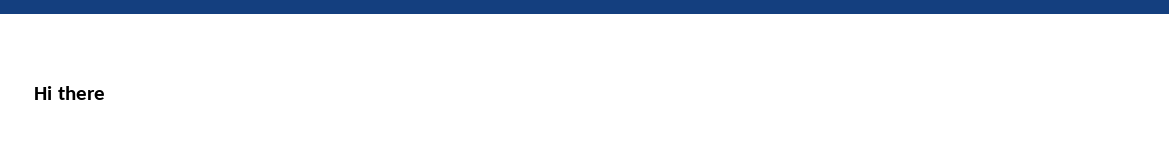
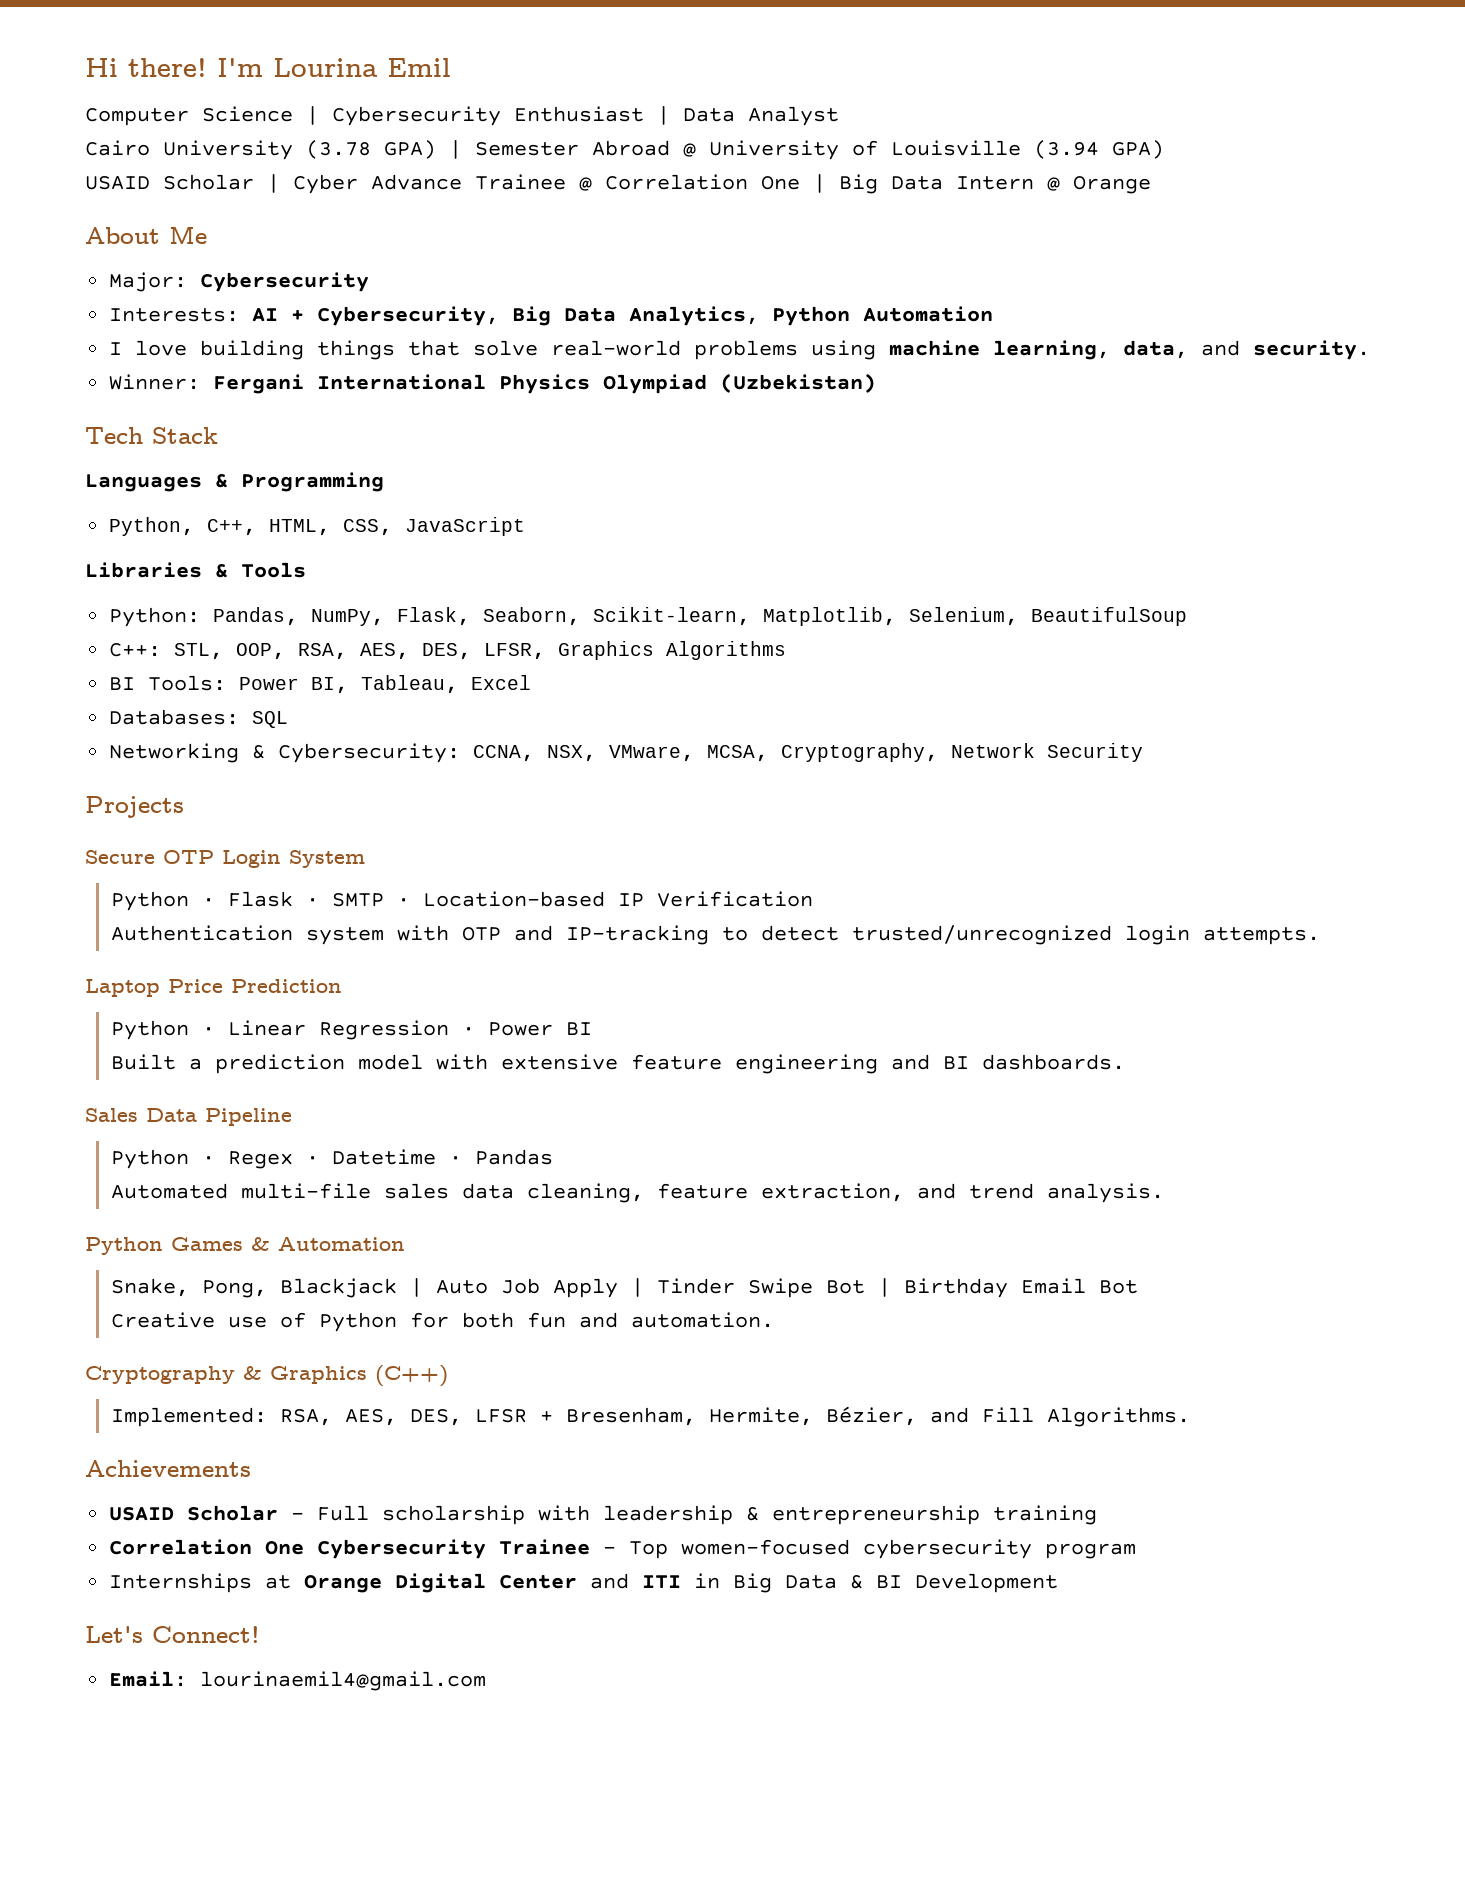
[57,86,105,100] there -> [128,58,451,77] [85,106,839,126] [85,140,1164,160] [85,174,1151,194] [85,226,207,244] [109,272,370,292] [109,306,994,326] [109,340,1371,360] [109,373,877,394] [85,427,218,444] [85,472,384,492] [109,517,526,536] [85,562,306,578] [109,607,1188,627] [109,641,787,660] [109,675,532,694] [109,709,289,728] [109,743,1144,763] [85,796,184,818] [85,850,365,868] [111,891,814,911] [111,925,1321,945] [85,979,342,997] [111,1020,593,1040] [111,1054,1126,1074] [85,1108,292,1126] [111,1149,554,1169] [111,1183,1165,1203] [85,1237,405,1255] [111,1278,1139,1298] [111,1312,775,1332] [85,1365,448,1387] [111,1406,1191,1427] [85,1460,251,1477] [109,1505,1098,1525] [109,1539,1137,1559] [109,1573,1059,1593] [85,1626,260,1643] [109,1671,487,1691] there! I'm Lourina Emil // Computer Science | Cybersecurity Enthusiast | Data Analyst // Cairo University (3.78 GPA) | Semester Abroad @ University of Louisville (3.94 GPA) // USAID Scholar | Cyber Advance Trainee @ Correlation One | Big Data Intern @ Orange // About Me // Major: Cybersecurity // Interests: AI + Cybersecurity, Big Data Analytics, Python Automation // I love building things that solve real-world problems using machine learning, data, and security. // Winner: Fergani International Physics Olympiad (Uzbekistan) // Tech Stack // Languages & Programming // Python, C++, HTML, CSS, JavaScript // Libraries & Tools // Python: Pandas, NumPy, Flask, Seaborn, Scikit-learn, Matplotlib, Selenium, BeautifulSoup // C++: STL, OOP, RSA, AES, DES, LFSR, Graphics Algorithms // BI Tools: Power BI, Tableau, Excel // Databases: SQL // Networking & Cybersecurity: CCNA, NSX, VMware, MCSA, Cryptography, Network Security // Projects // Secure OTP Login System // Python · Flask · SMTP · Location-based IP Verification // Authentication system with OTP and IP-tracking to detect trusted/unrecognized login attempts. // Laptop Price Prediction // Python · Linear Regression · Power BI // Built a prediction model with extensive feature engineering and BI dashboards. // Sales Data Pipeline // Python · Regex · Datetime · Pandas // Automated multi-file sales data cleaning, feature extraction, and trend analysis. // Python Games & Automation // Snake, Pong, Blackjack | Auto Job Apply | Tinder Swipe Bot | Birthday Email Bot // Creative use of Python for both fun and automation. // Cryptography & Graphics (C++) // Implemented: RSA, AES, DES, LFSR + Bresenham, Hermite, Bézier, and Fill Algorithms. // Achievements // USAID Scholar – Full scholarship with leadership & entrepreneurship training // Correlation One Cybersecurity Trainee – Top women-focused cybersecurity program // Internships at Orange Digital Center and ITI in Big Data & BI Development // Let's Connect! // Email: lourinaemil4@gmail.com

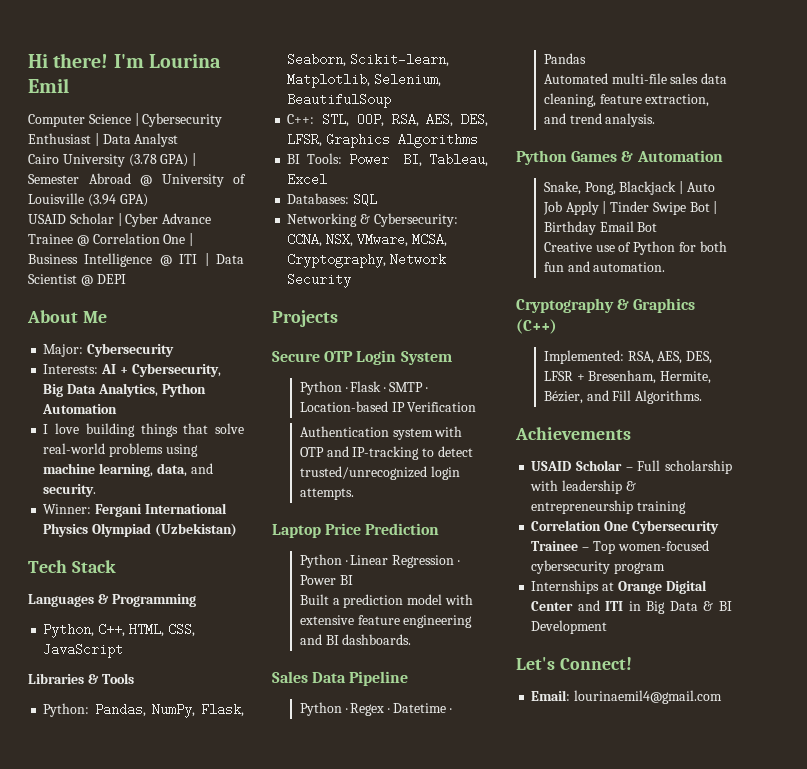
[839,174,1151,194] Big Data Intern @ Orange -> [28,253,245,267] [28,274,126,286] Business Intelligence @ ITI | Data Scientist @ DEPI

